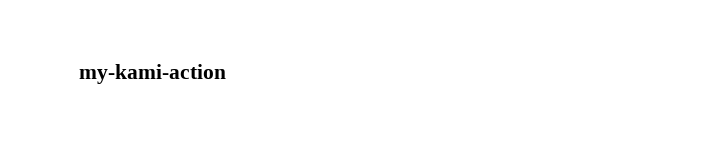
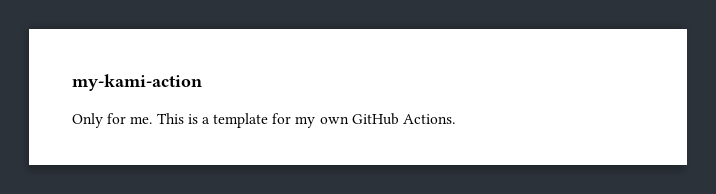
(226, 74) none -> [72,113,456,128] // Only for me. This is a template for my own GitHub Actions.

